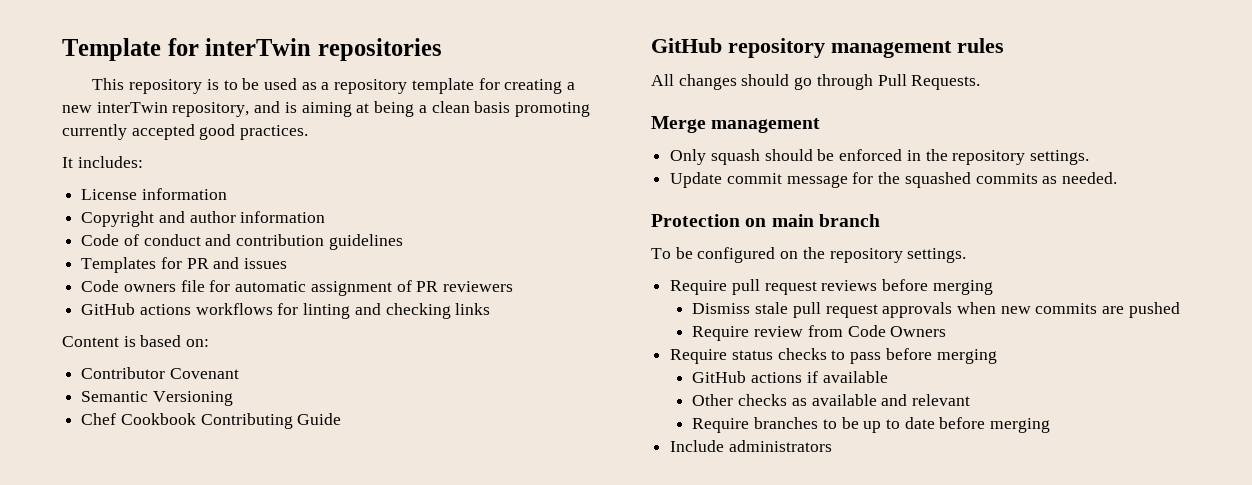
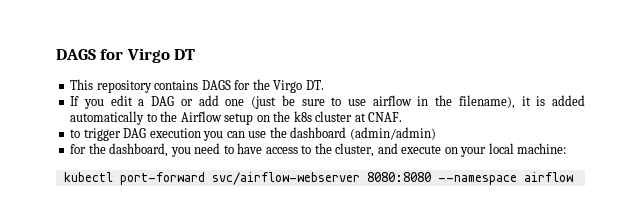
[62,38,442,61] [92,78,576,94] [62,101,590,117] [62,124,309,140] [62,156,143,168] [81,188,227,200] [81,211,326,227] [81,234,403,250] [81,257,288,273] [81,280,514,296] [81,303,491,319] [62,335,210,347] [81,367,239,379] [81,391,233,406] [81,413,342,429] [651,38,1004,58] [651,74,981,90] [651,116,821,133] [670,149,1090,165] [670,172,1118,188] [651,214,880,227] [651,247,967,263] [670,279,993,295] [692,302,1180,318] [692,325,947,341] [670,348,997,364] [692,371,888,383] [692,394,971,406] [692,417,1051,433] [670,440,832,452] Template for interTwin repositories // This repository is to be used as a repository template for creating a new interTwin repository, and is aiming at being a clean basis promoting currently accepted good practices. // It includes: // License information // Copyright and author information // Code of conduct and contribution guidelines // Templates for PR and issues // Code owners file for automatic assignment of PR reviewers // GitHub actions workflows for linting and checking links // Content is based on: // Contributor Covenant // Semantic Versioning // Chef Cookbook Contributing Guide // GitHub repository management rules // All changes should go through Pull Requests. // Merge management // Only squash should be enforced in the repository settings. // Update commit message for the squashed commits as needed. // Protection on main branch // To be configured on the repository settings. // Require pull request reviews before merging // Dismiss stale pull request approvals when new commits are pushed // Require review from Code Owners // Require status checks to pass before merging // GitHub actions if available // Other checks as available and relevant // Require branches to be up to date before merging // Include administrators -> [56,48,196,63] [70,79,324,93] [70,95,586,109] [70,111,403,125] [70,127,436,141] [70,143,567,157] [63,172,573,185] DAGS for Virgo DT // This repository contains DAGS for the Virgo DT. // If you edit a DAG or add one (just be sure to use airflow in the filename), it is added automatically to the Airflow setup on the k8s cluster at CNAF. // to trigger DAG execution you can use the dashboard (admin/admin) // for the dashboard, you need to have access to the cluster, and execute on your local machine: // kubectl port-forward svc/airflow-webserver 8080:8080 --namespace airflow

